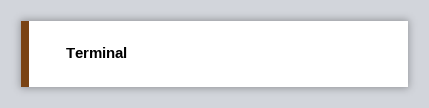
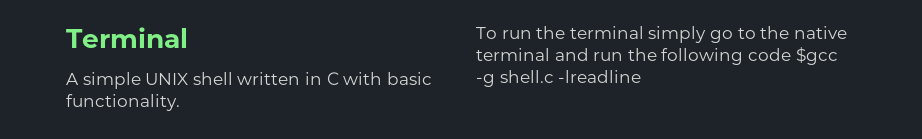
(127, 52) none -> [66,72,432,89] [66,94,180,111] [476,26,847,43] [476,47,838,65] [476,70,642,87] // A simple UNIX shell written in C with basic functionality. // To run the terminal simply go to the native terminal and run the following code $gcc -g shell.c -lreadline

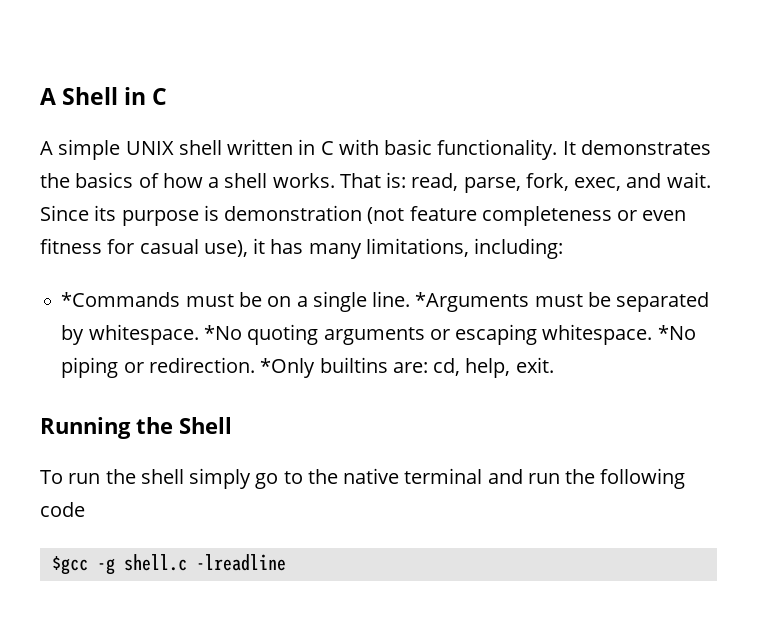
[66,27,188,48] Terminal -> [40,87,168,105] A Shell in C
(180, 102) none -> [562,140,711,155] [40,172,711,193] [40,205,687,226] [40,238,564,259] [61,291,710,312] [61,324,696,345] [61,357,554,378] [40,417,232,439] It demonstrates the basics of how a shell works. That is: read, parse, fork, exec, and wait. Since its purpose is demonstration (not feature completeness or even fitness for casual use), it has many limitations, including: // *Commands must be on a single line. *Arguments must be separated by whitespace. *No quoting arguments or escaping whitespace. *No piping or redirection. *Only builtins are: cd, help, exit. // Running the Shell
[569,26,644,39] terminal -> [140,469,184,484] shell
(791, 54) none -> (85, 509) //

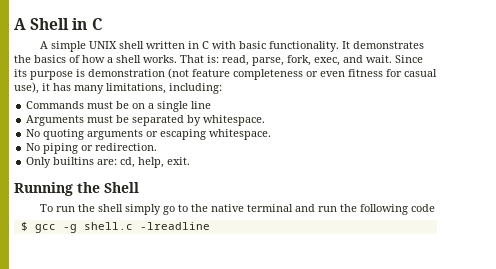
[61,292,181,307] *Commands -> [26,101,85,109] Commands
[372,291,530,312] line. *Arguments -> [191,101,212,109] [26,115,85,126] line // Arguments
[203,325,242,340] *No -> [26,129,41,137] // No
[657,325,696,340] *No -> [26,143,41,151] // No
[260,358,316,378] *Only -> [26,157,52,168] // Only
[51,556,88,575] $gcc -> [20,222,56,233] $ gcc

